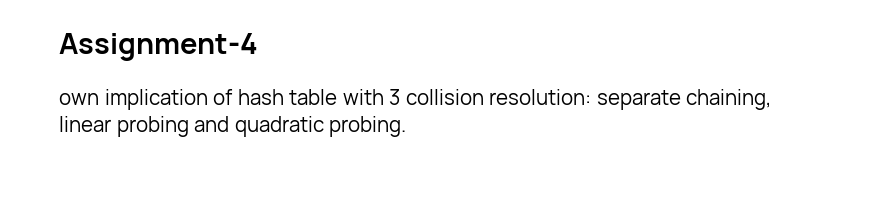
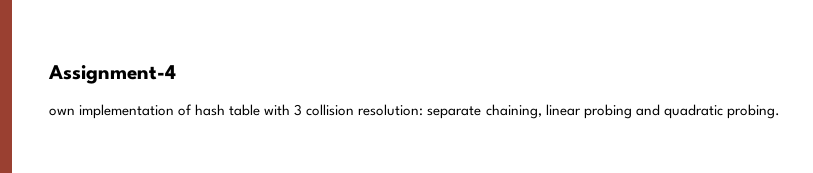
[104,89,208,110] implication -> [79,104,175,119] implementation

